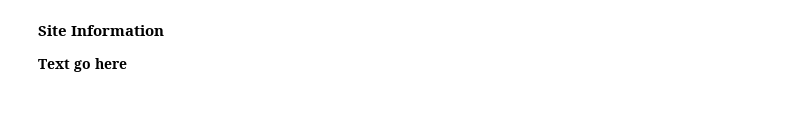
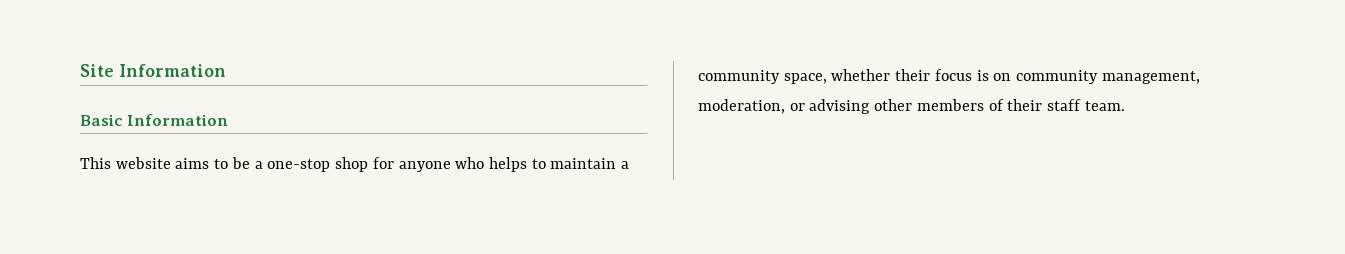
[38,58,127,72] Text go here -> [80,114,229,126] [80,157,630,172] [698,69,1200,84] [698,99,1125,114] Basic Information // This website aims to be a one-stop shop for anyone who helps to maintain a community space, whether their focus is on community management, moderation, or advising other members of their staff team.

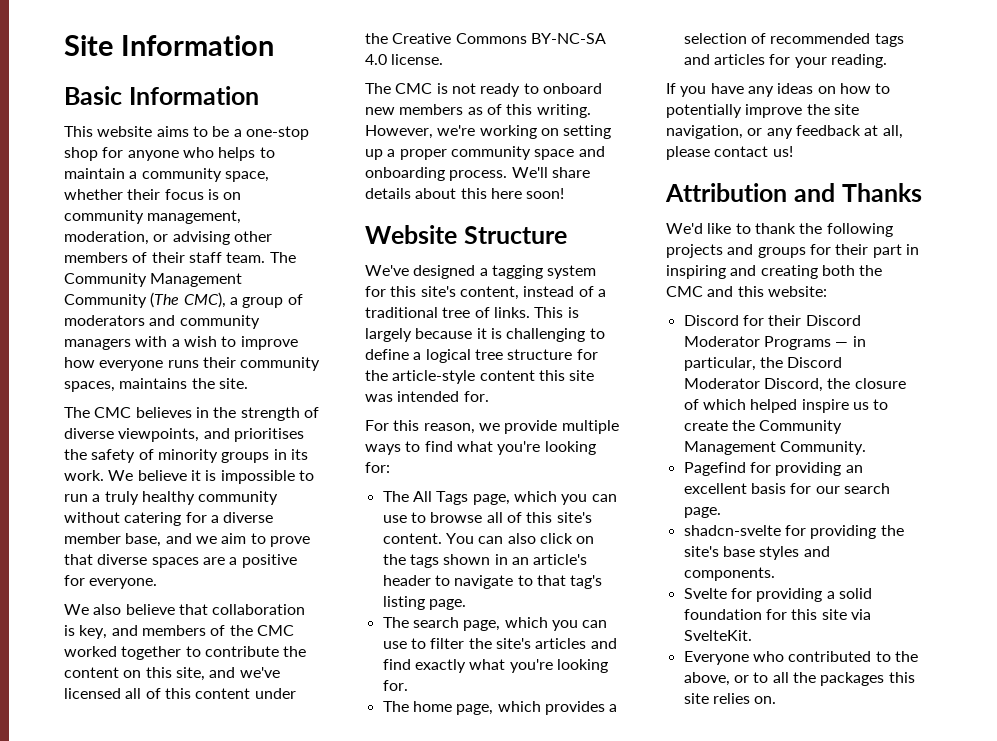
(1125, 106) none -> [269,252,296,263] [64,273,243,287] [64,292,303,308] [64,315,260,329] [64,336,298,350] [64,357,321,371] [64,378,248,392] [64,407,319,421] [64,428,304,442] [64,449,308,463] [64,470,314,484] [64,491,279,505] [64,512,274,526] [64,533,310,547] [64,554,297,568] [64,575,158,589] [64,604,306,615] [64,625,294,639] [64,646,307,660] [64,667,280,681] [64,688,296,699] [365,33,606,44] [365,54,444,65] [365,83,602,97] [365,104,591,118] [365,125,612,139] [365,146,605,160] [365,167,590,181] [365,188,565,199] [365,225,567,244] [365,265,597,279] [365,286,606,300] [365,307,579,318] [365,328,605,342] [365,349,598,363] [365,370,595,384] [365,391,489,402] [365,420,619,434] [365,441,596,455] [365,462,390,473] [382,491,617,505] [382,512,592,523] [382,533,595,544] [382,554,588,568] [382,575,603,589] [382,596,466,610] [382,617,608,631] [382,638,617,649] [382,659,608,673] [382,680,408,691] [382,701,618,715] [683,33,904,47] [683,54,887,68] [666,83,891,97] [666,104,859,118] [666,125,903,139] [666,146,793,160] [665,183,922,202] [666,223,893,237] [666,244,919,258] [666,265,883,279] [666,286,827,297] [683,315,861,326] [683,336,866,350] [683,357,843,371] [683,378,906,392] [683,399,889,413] [683,420,843,434] [683,441,866,455] [683,462,863,476] [683,483,890,494] [683,507,721,518] [683,525,904,539] [683,546,830,560] [683,567,775,581] [683,588,872,602] [683,609,871,620] [683,630,752,641] [683,651,918,665] [683,672,915,686] [683,693,777,704] The Community Management Community (The CMC), a group of moderators and community managers with a wish to improve how everyone runs their community spaces, maintains the site. // The CMC believes in the strength of diverse viewpoints, and prioritises the safety of minority groups in its work. We believe it is impossible to run a truly healthy community without catering for a diverse member base, and we aim to prove that diverse spaces are a positive for everyone. // We also believe that collaboration is key, and members of the CMC worked together to contribute the content on this site, and we've licensed all of this content under the Creative Commons BY-NC-SA 4.0 license. // The CMC is not ready to onboard new members as of this writing. However, we're working on setting up a proper community space and onboarding process. We'll share details about this here soon! // Website Structure // We've designed a tagging system for this site's content, instead of a traditional tree of links. This is largely because it is challenging to define a logical tree structure for the article-style content this site was intended for. // For this reason, we provide multiple ways to find what you're looking for: // The All Tags page, which you can use to browse all of this site's content. You can also click on the tags shown in an article's header to navigate to that tag's listing page. // The search page, which you can use to filter the site's articles and find exactly what you're looking for. // The home page, which provides a selection of recommended tags and articles for your reading. // If you have any ideas on how to potentially improve the site navigation, or any feedback at all, please contact us! // Attribution and Thanks // We'd like to thank the following projects and groups for their part in inspiring and creating both the CMC and this website: // Discord for their Discord Moderator Programs — in particular, the Discord Moderator Discord, the closure of which helped inspire us to create the Community Management Community. // Pagefind for providing an excellent basis for our search page. // shadcn-svelte for providing the site's base styles and components. // Svelte for providing a solid foundation for this site via SvelteKit. // Everyone who contributed to the above, or to all the packages this site relies on.

